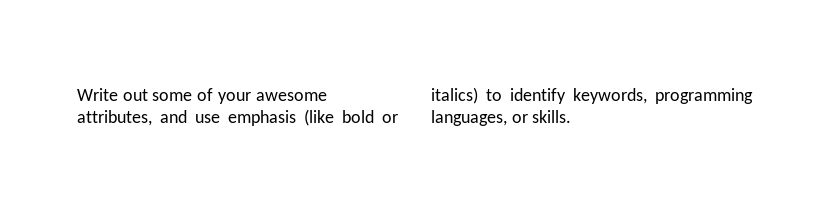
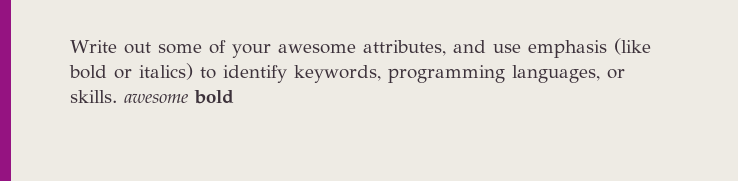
(572, 116) none -> [124,90,234,104] awesome bold

